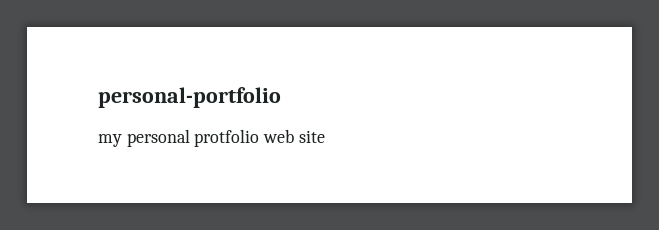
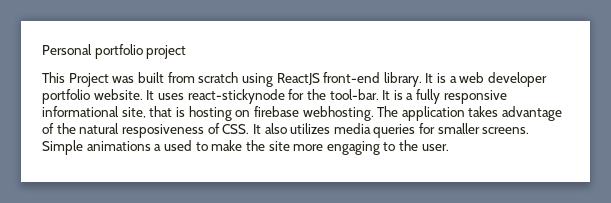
[98,87,281,108] [98,129,325,147] personal-portfolio // my personal protfolio web site -> [42,44,187,59] [42,72,548,87] [42,89,507,104] [42,106,563,121] [42,123,530,138] [42,140,449,155] Personal portfolio project // This Project was built from scratch using ReactJS front-end library. It is a web developer portfolio website. It uses react-stickynode for the tool-bar. It is a fully responsive informational site, that is hosting on firebase webhosting. The application takes advantage of the natural resposiveness of CSS. It also utilizes media queries for smaller screens. Simple animations a used to make the site more engaging to the user.

